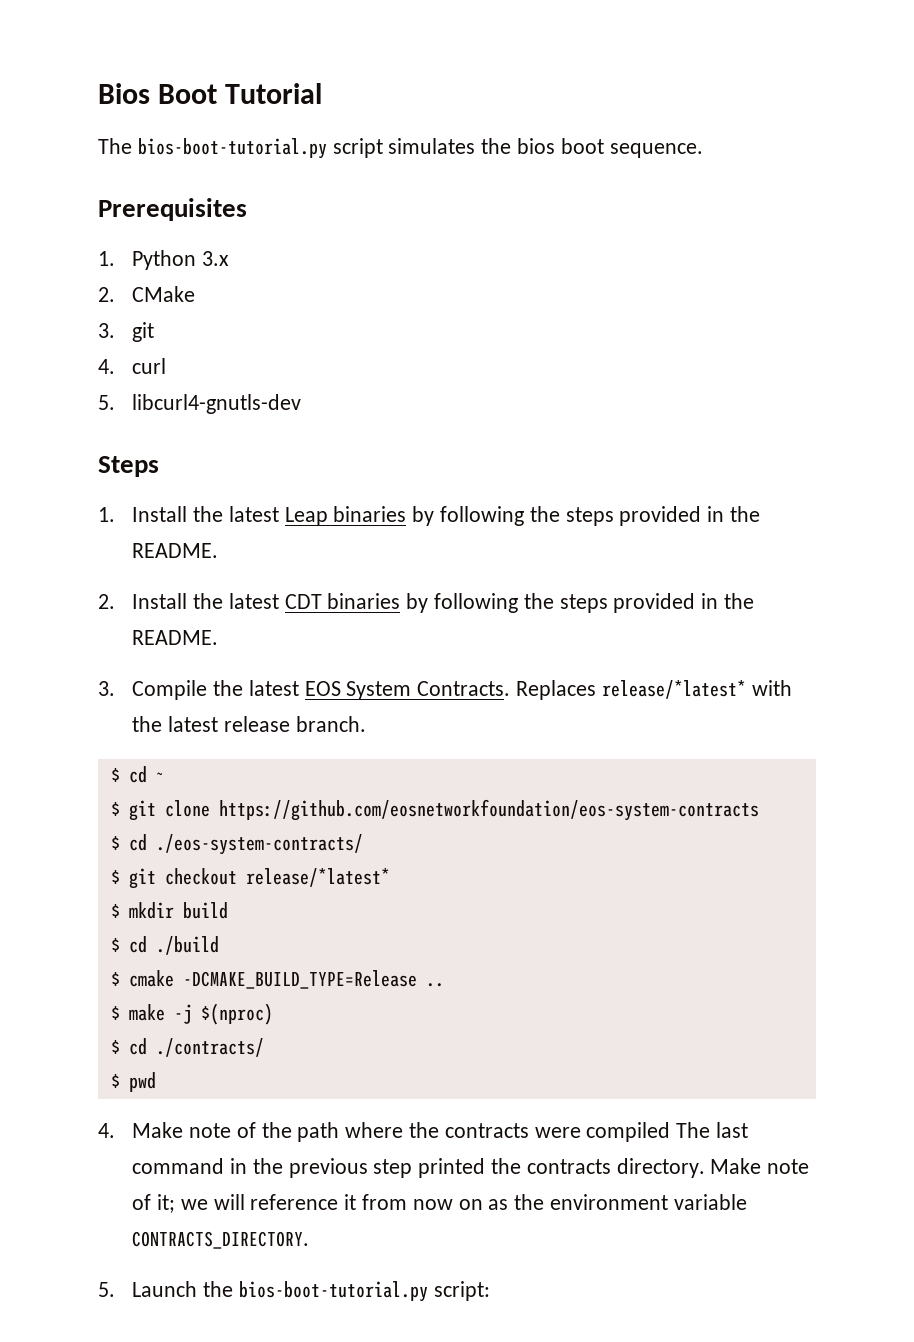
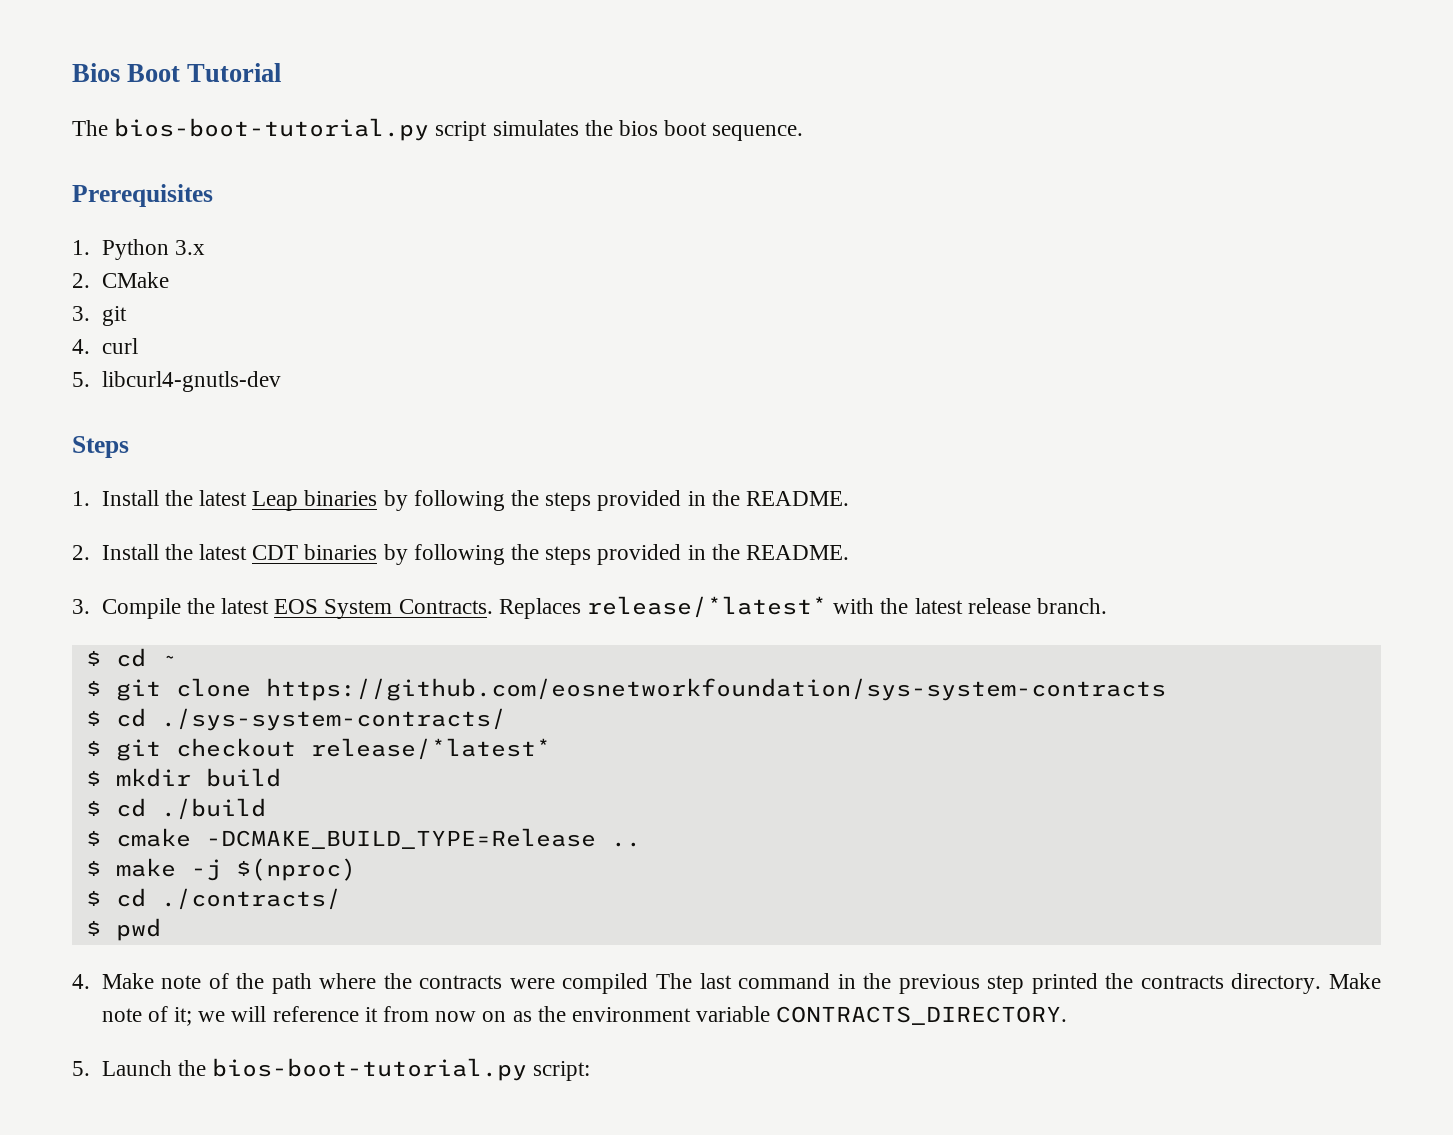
[218,799,759,821] [110,834,363,855] https://github.com/eosnetworkfoundation/eos-system-contracts // $ cd ./eos-system-contracts/ -> [265,678,1166,701] [85,708,506,731] https://github.com/eosnetworkfoundation/sys-system-contracts // $ cd ./sys-system-contracts/

